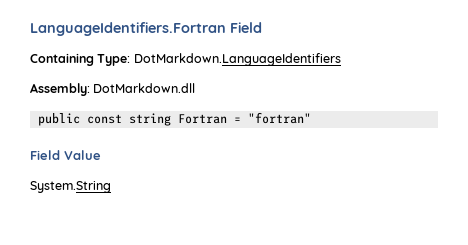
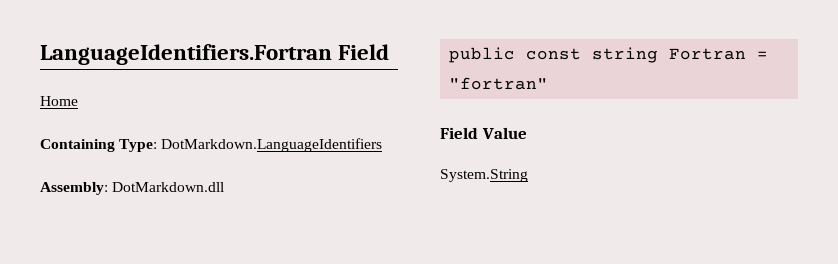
(262, 27) none -> [40,96,78,106] // Home

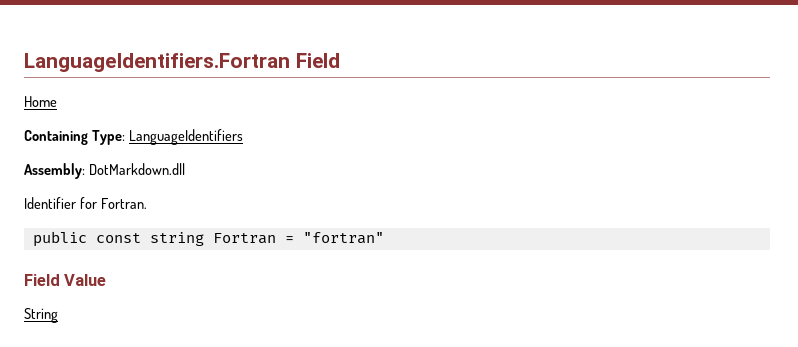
[161,138,383,152] DotMarkdown.LanguageIdentifiers -> [128,129,243,145] LanguageIdentifiers
(225, 187) none -> [24,197,147,209] // Identifier for Fortran.
[440,169,528,182] System.String -> [24,308,58,323] String

